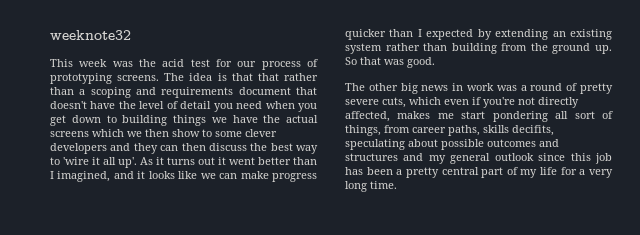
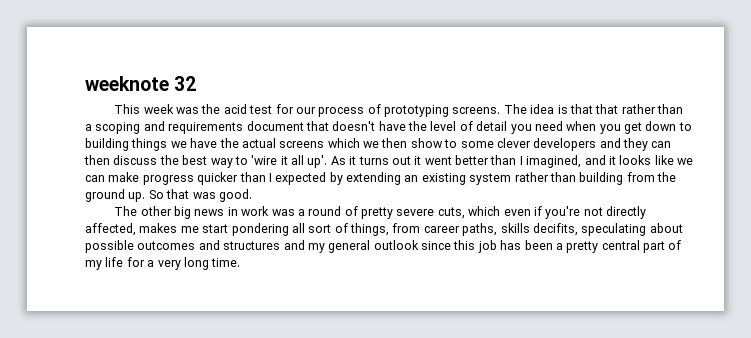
[50,30,131,40] weeknote32 -> [85,76,197,91] weeknote 32

